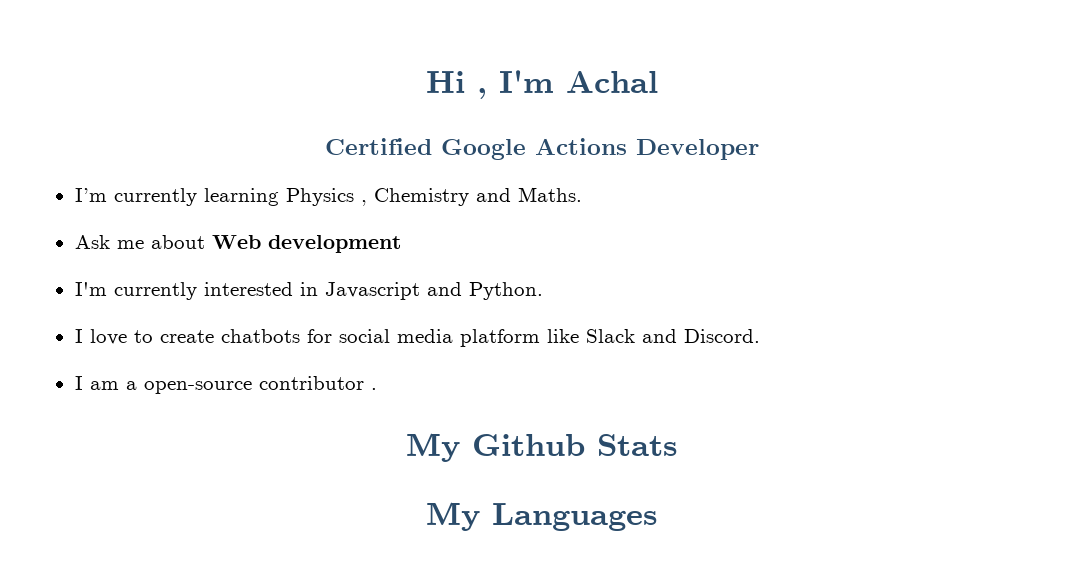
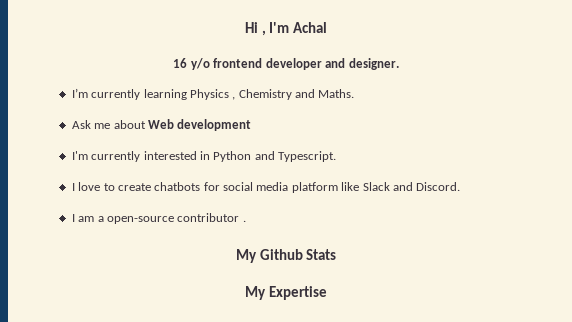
[325,138,759,160] Certified Google Actions Developer -> [173,58,399,70] 16 y/o frontend developer and designer.
[324,282,543,300] Javascript and Python. -> [213,151,336,162] Python and Typescript.
[492,503,658,531] Languages -> [268,286,327,300] Expertise

